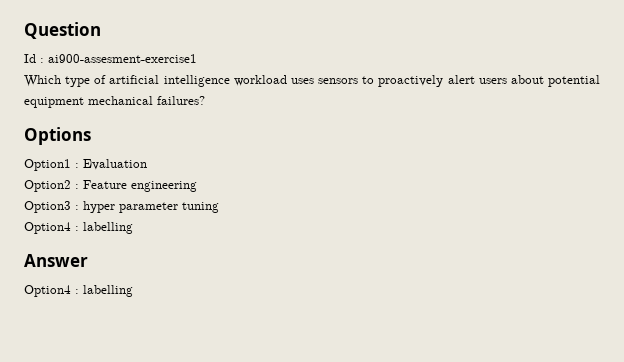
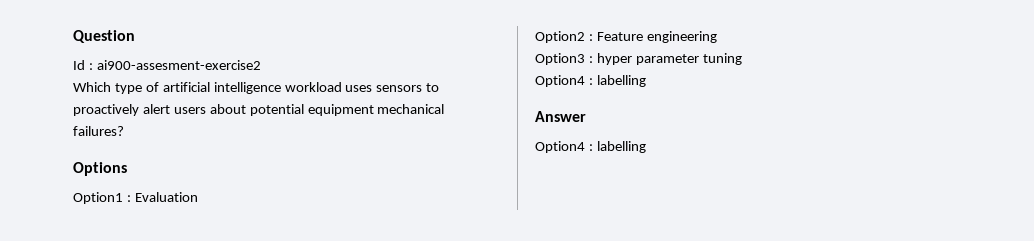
[48,54,197,63] ai900-assesment-exercise1 -> [96,60,261,70] ai900-assesment-exercise2

